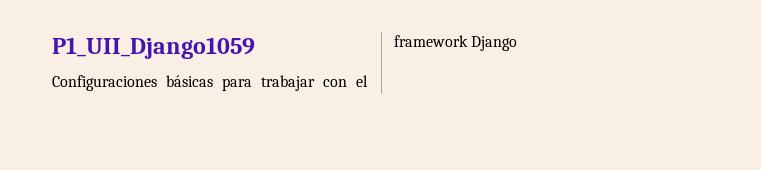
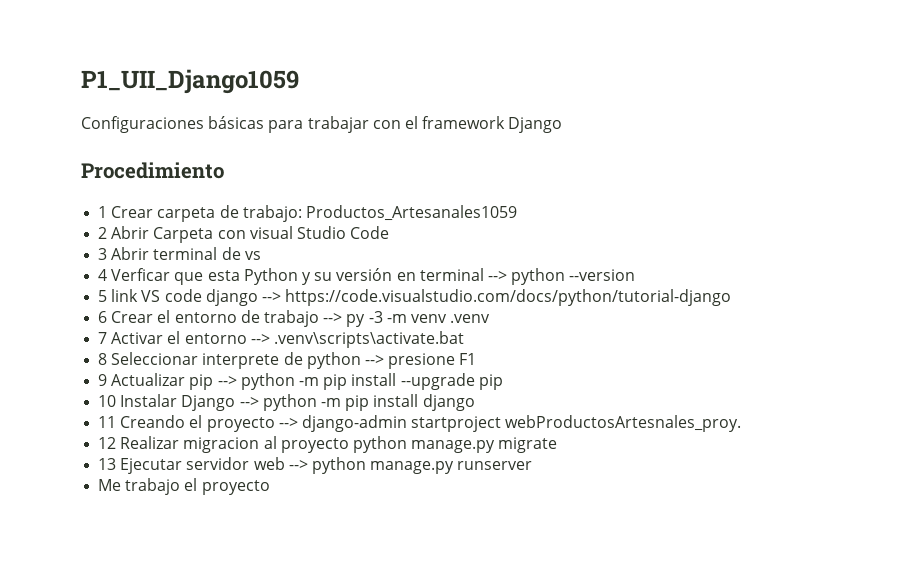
(518, 43) none -> [81,162,224,179] [98,205,517,222] [98,226,390,243] [98,247,261,260] [98,268,636,285] [98,289,732,306] [98,310,491,327] [98,331,464,348] [98,352,477,369] [98,373,503,390] [98,394,475,411] [98,415,742,432] [98,436,558,453] [98,457,533,474] [98,478,270,495] // Procedimiento // 1 Crear carpeta de trabajo: Productos_Artesanales1059 // 2 Abrir Carpeta con visual Studio Code // 3 Abrir terminal de vs // 4 Verficar que esta Python y su versión en terminal --> python --version // 5 link VS code django --> https://code.visualstudio.com/docs/python/tutorial-django // 6 Crear el entorno de trabajo --> py -3 -m venv .venv // 7 Activar el entorno --> .venv\scripts\activate.bat // 8 Seleccionar interprete de python --> presione F1 // 9 Actualizar pip --> python -m pip install --upgrade pip // 10 Instalar Django --> python -m pip install django // 11 Creando el proyecto --> django-admin startproject webProductosArtesnales_proy. // 12 Realizar migracion al proyecto python manage.py migrate // 13 Ejecutar servidor web --> python manage.py runserver // Me trabajo el proyecto

